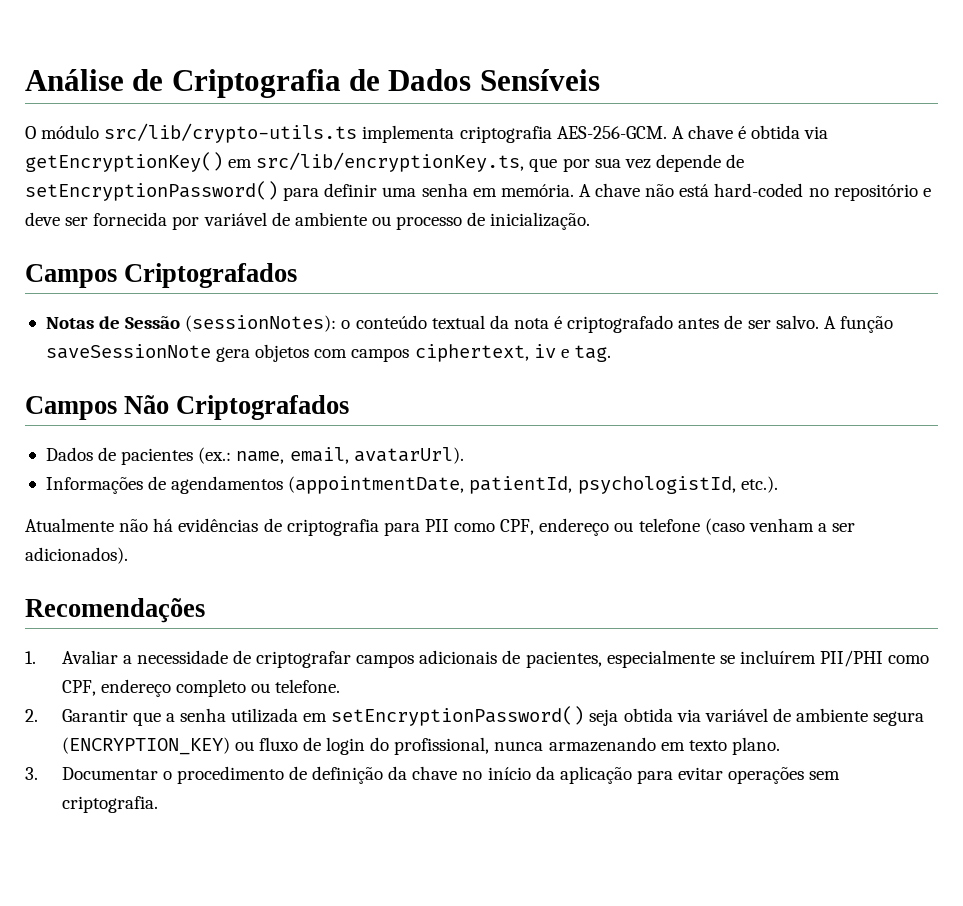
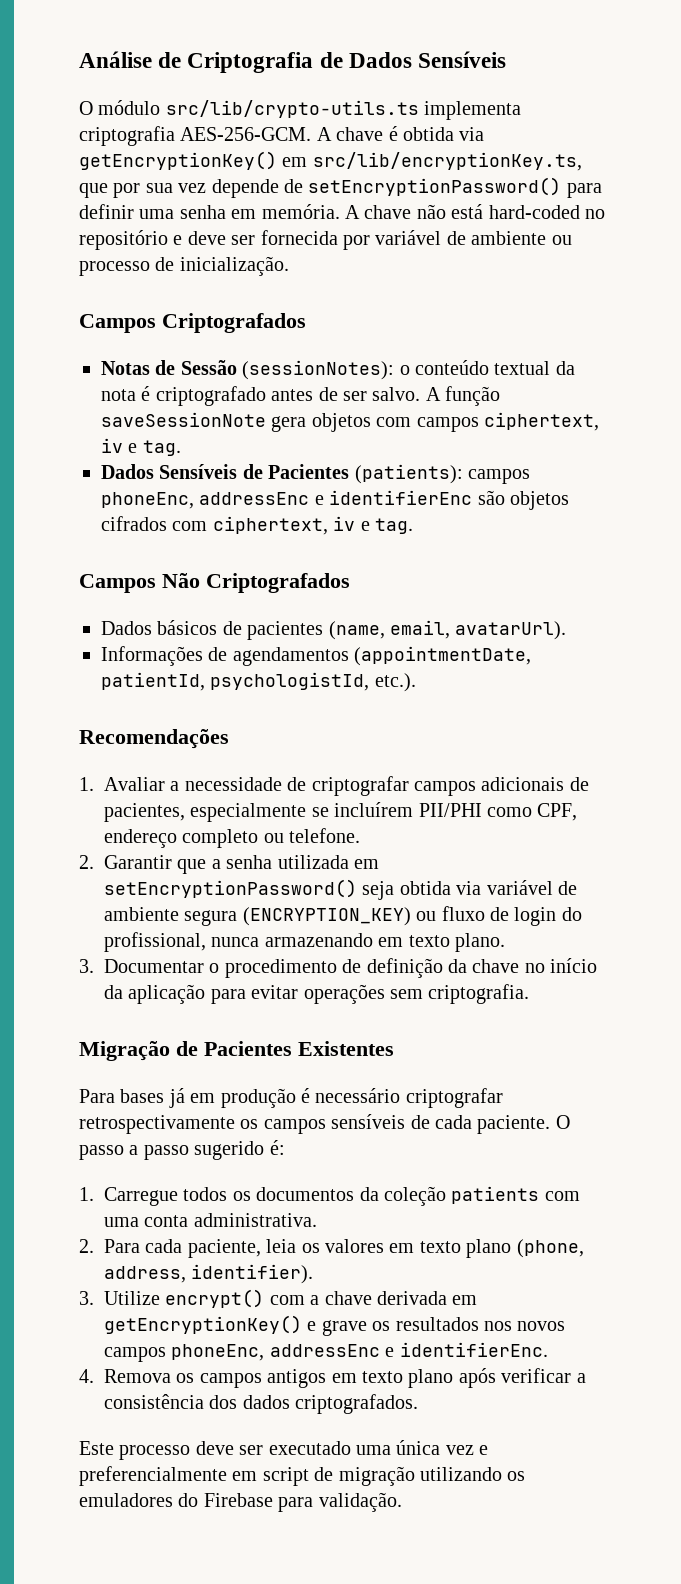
(611, 353) none -> [101,464,530,484] [101,490,569,510] [101,516,413,535] // Dados Sensíveis de Pacientes (patients): campos phoneEnc, addressEnc e identifierEnc são objetos cifrados com ciphertext, iv e tag.
(93, 454) none -> [157,620,218,635] básicos
[198,447,285,464] (ex.: name, -> [328,621,385,640] (name,
[25,518,856,536] [25,547,128,564] // Atualmente não há evidências de criptografia para PII como CPF, endereço ou telefone (caso venham a ser adicionados). -> (416, 682) none
(158, 804) none -> [79,1041,394,1061] [79,1088,503,1108] [79,1114,570,1134] [79,1140,285,1160] [79,1186,580,1206] [104,1213,317,1227] [79,1239,584,1258] [104,1264,314,1284] [79,1289,478,1308] [104,1315,566,1336] [104,1342,548,1362] [79,1368,586,1388] [104,1394,419,1414] [79,1440,489,1460] [79,1466,526,1486] [79,1492,402,1512] // Migração de Pacientes Existentes // Para bases já em produção é necessário criptografar retrospectivamente os campos sensíveis de cada paciente. O passo a passo sugerido é: // 1. Carregue todos os documentos da coleção patients com uma conta administrativa. // 2. Para cada paciente, leia os valores em texto plano (phone, address, identifier). // 3. Utilize encrypt() com a chave derivada em getEncryptionKey() e grave os resultados nos novos campos phoneEnc, addressEnc e identifierEnc. // 4. Remova os campos antigos em texto plano após verificar a consistência dos dados criptografados. // Este processo deve ser executado uma única vez e preferencialmente em script de migração utilizando os emuladores do Firebase para validação.

